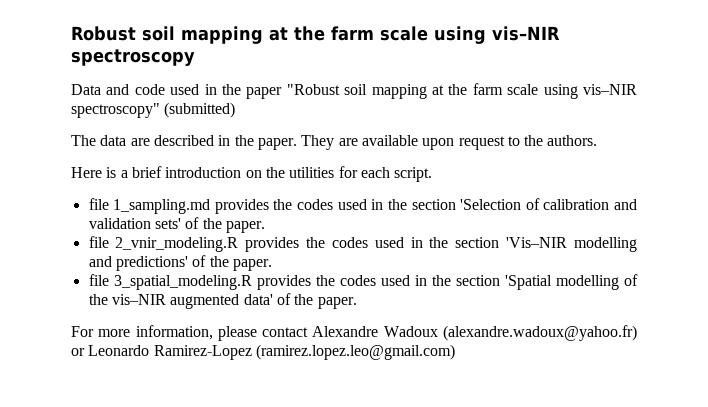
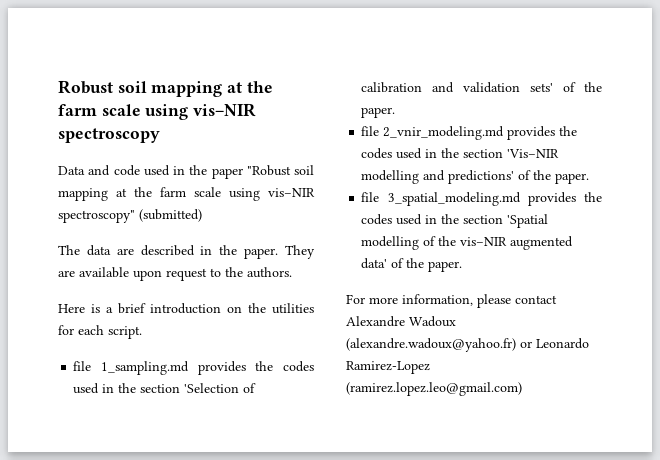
[115,237,239,252] 2_vnir_modeling.R -> [383,126,505,140] 2_vnir_modeling.md
[113,275,252,290] 3_spatial_modeling.R -> [387,192,521,206] 3_spatial_modeling.md

